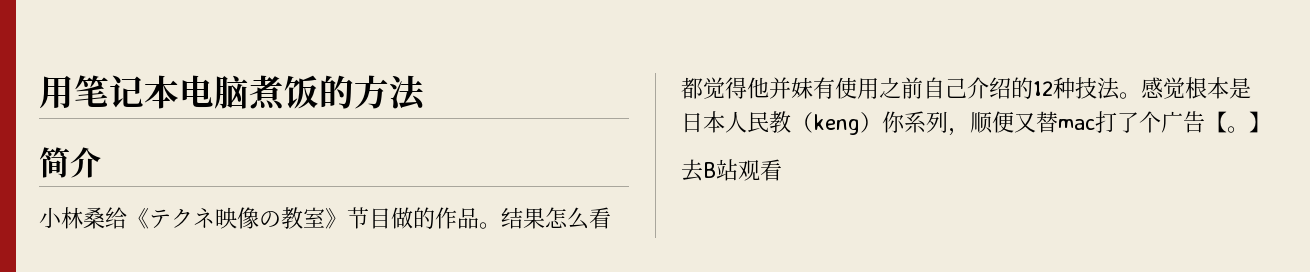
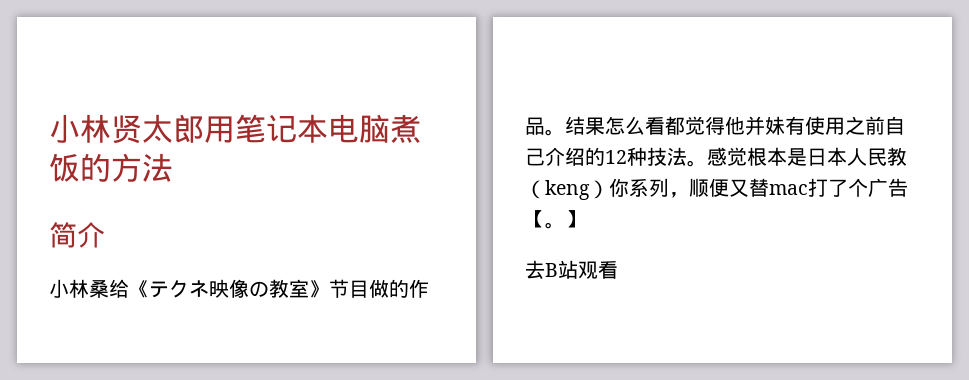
(39, 92) none -> [49,114,204,144] 小林贤太郎

